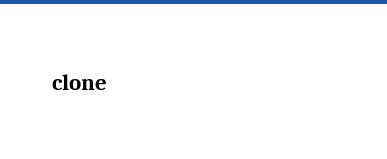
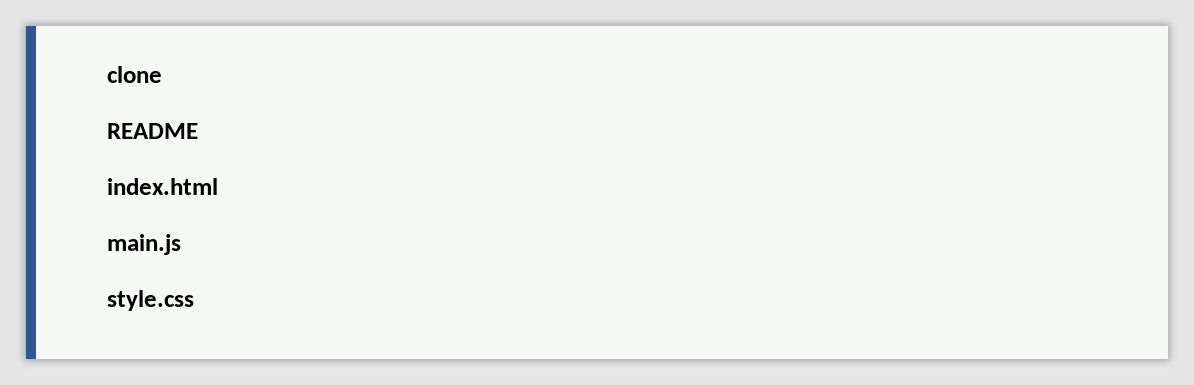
(107, 82) none -> [107,123,198,139] [107,178,218,195] [107,234,181,255] [107,290,194,311] // README // index.html // main.js // style.css

